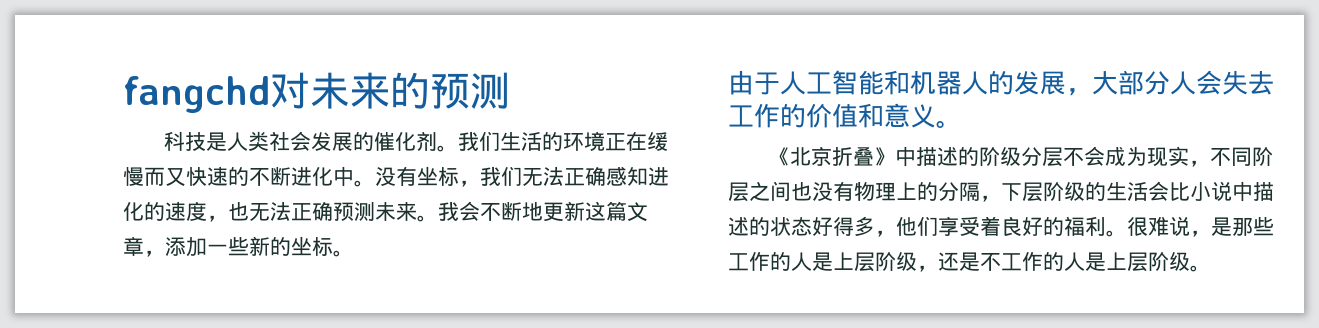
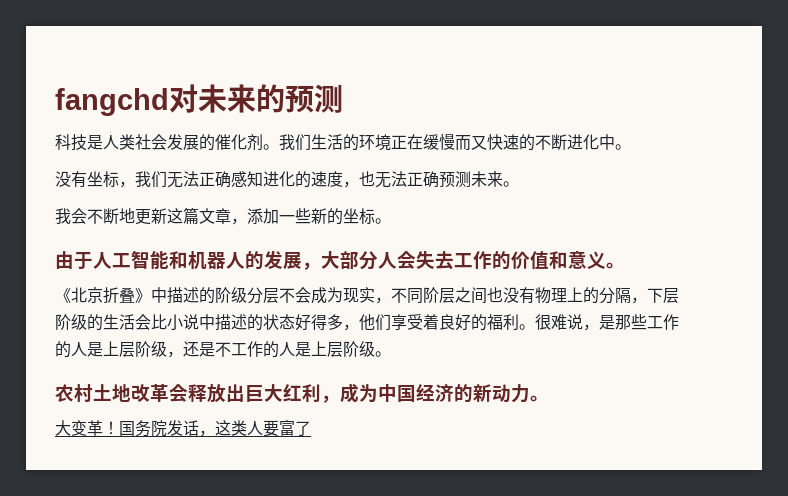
(375, 183) none -> (631, 147) //
(438, 218) none -> (519, 184) //
(1211, 268) none -> [55,383,549,403] [55,420,311,437] // 农村土地改革会释放出巨大红利，成为中国经济的新动力。 // 大变革！国务院发话，这类人要富了

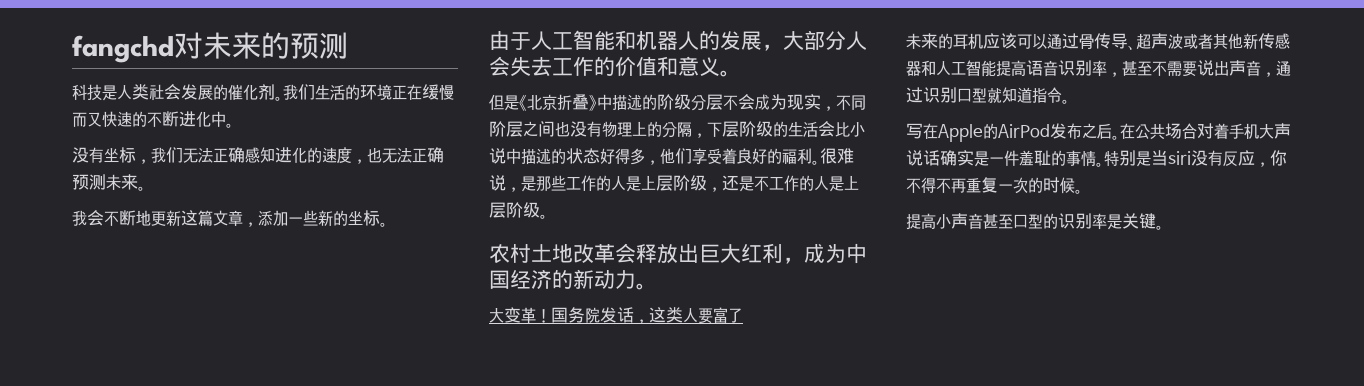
(625, 265) none -> [489,94,519,111] 但是
(311, 428) none -> [906,33,1290,51] [906,60,1291,77] [906,87,1070,104] [906,123,1291,142] [906,150,1287,167] [906,177,1083,194] [906,213,1164,230] // 未来的耳机应该可以通过骨传导、超声波或者其他新传感器和人工智能提高语音识别率，甚至不需要说出声音，通过识别口型就知道指令。 // 写在Apple的AirPod发布之后。在公共场合对着手机大声说话确实是一件羞耻的事情。特别是当siri没有反应，你不得不再重复一次的时候。 // 提高小声音甚至口型的识别率是关键。

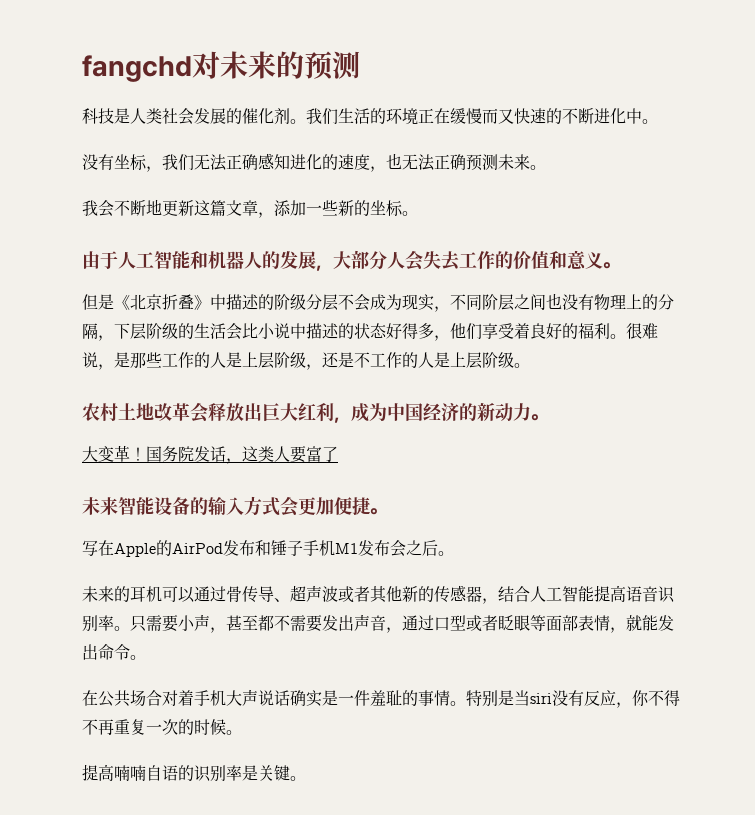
(743, 315) none -> [82,496,387,517] [82,540,454,557] // 未来智能设备的输入方式会更加便捷。 // 写在Apple的AirPod发布和锤子手机M1发布会之后。
[983,33,1017,49] 应该 -> (162, 594) none
[1258,33,1290,49] [906,60,936,76] 传感器和 -> [418,585,530,604] 的传感器，结合
[1107,60,1291,77] [906,87,1070,104] [906,123,1120,142] ，甚至不需要说出声音，通过识别口型就知道指令。 // 写在Apple的AirPod发布之后。 -> [114,614,674,633] [82,644,146,660] 。只需要小声，甚至都不需要发出声音，通过口型或者眨眼等面部表情，就能发出命令。 //
[936,213,1043,230] 小声音甚至口型 -> [114,765,178,781] 喃喃自语

